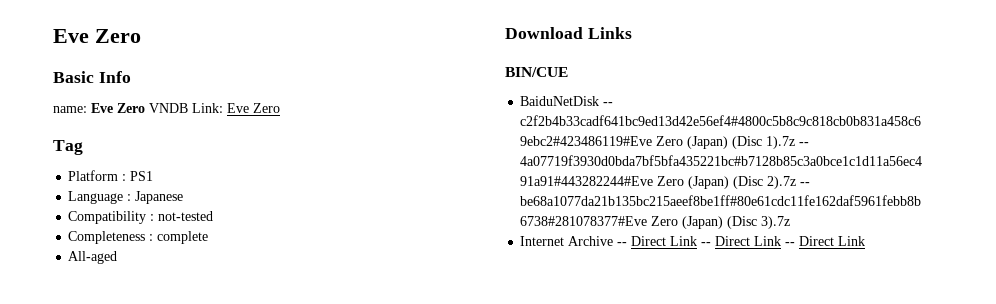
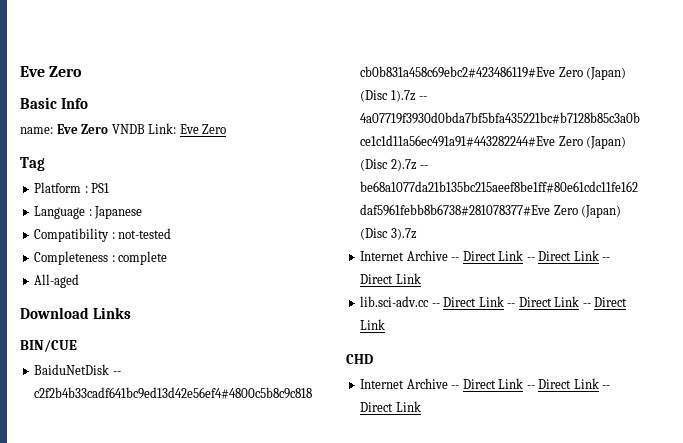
(866, 241) none -> [360,296,628,307] [360,319,386,330] [346,354,373,364] [360,378,611,389] [360,401,421,412] // lib.sci-adv.cc -- Direct Link -- Direct Link -- Direct Link // CHD // Internet Archive -- Direct Link -- Direct Link -- Direct Link

